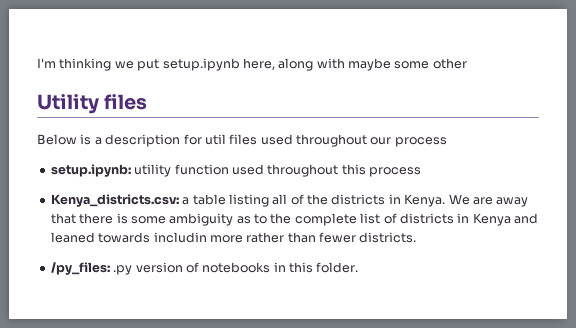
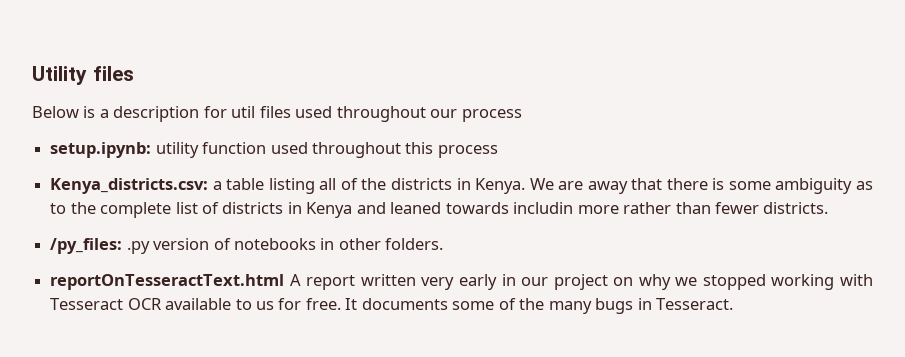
[37,58,467,71] I'm thinking we put setup.ipynb here, along with maybe some other // -> (32, 75) none
[289,262,359,273] this folder. -> [338,238,444,250] [50,274,874,290] [50,298,733,314] other folders. // reportOnTesseractText.html A report written very early in our project on why we stopped working with Tesseract OCR available to us for free. It documents some of the many bugs in Tesseract.

